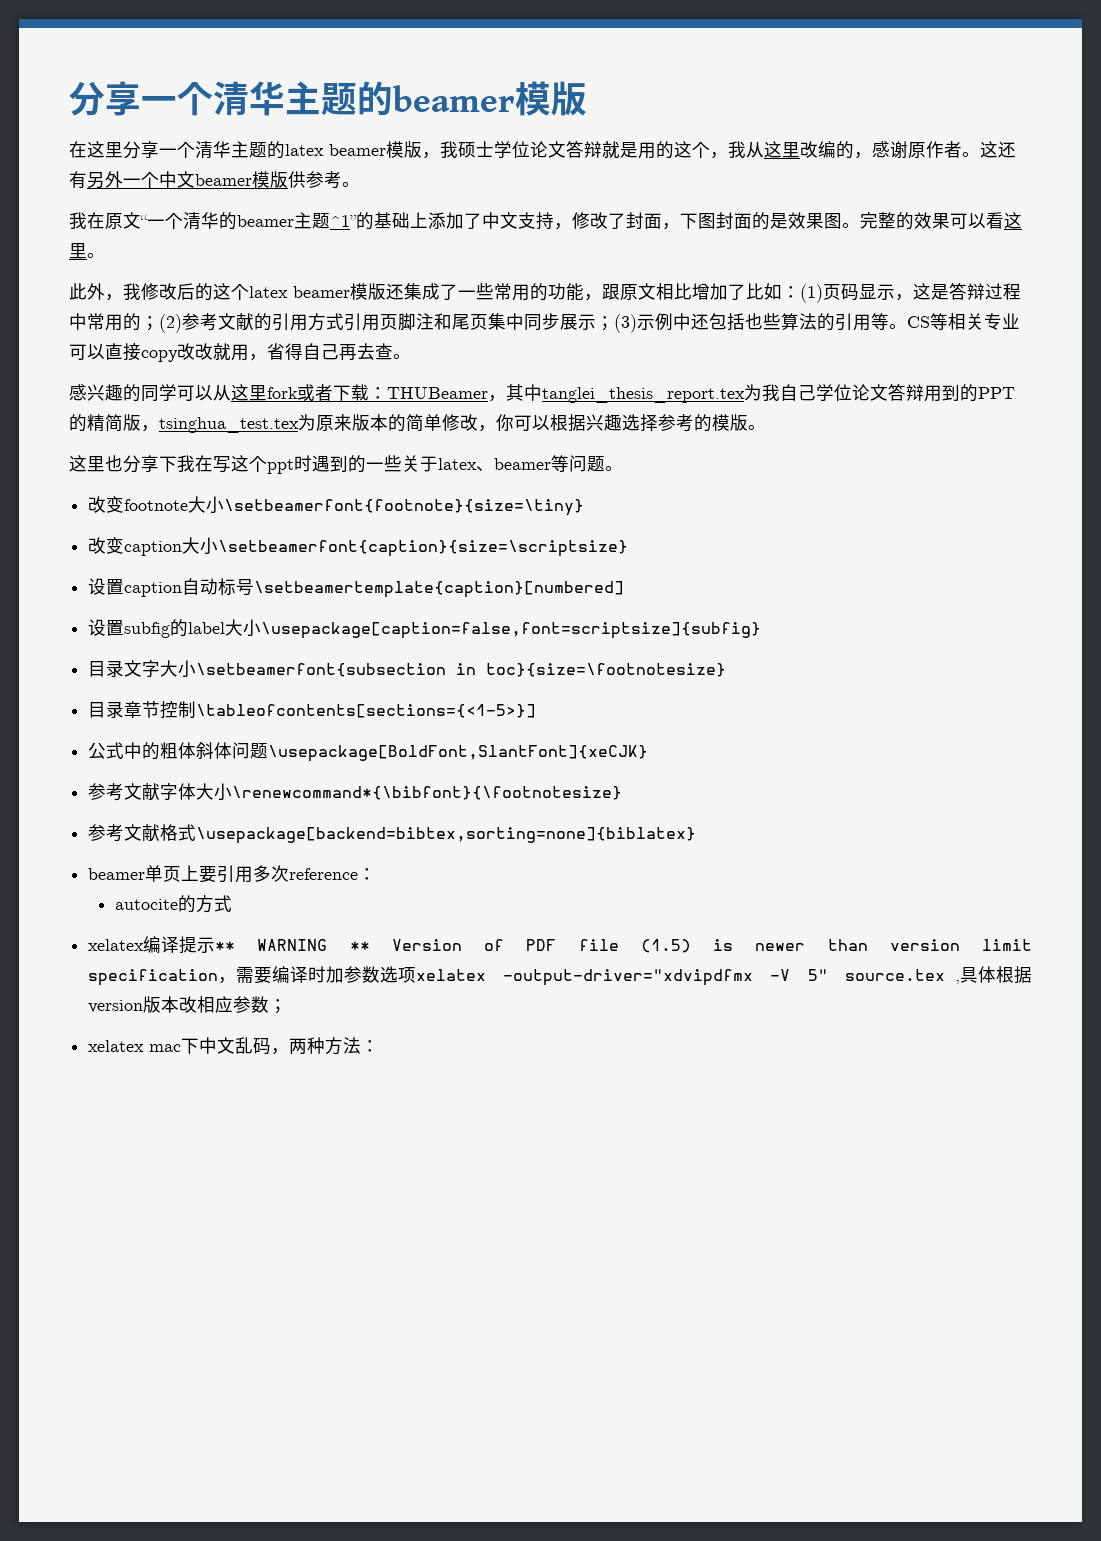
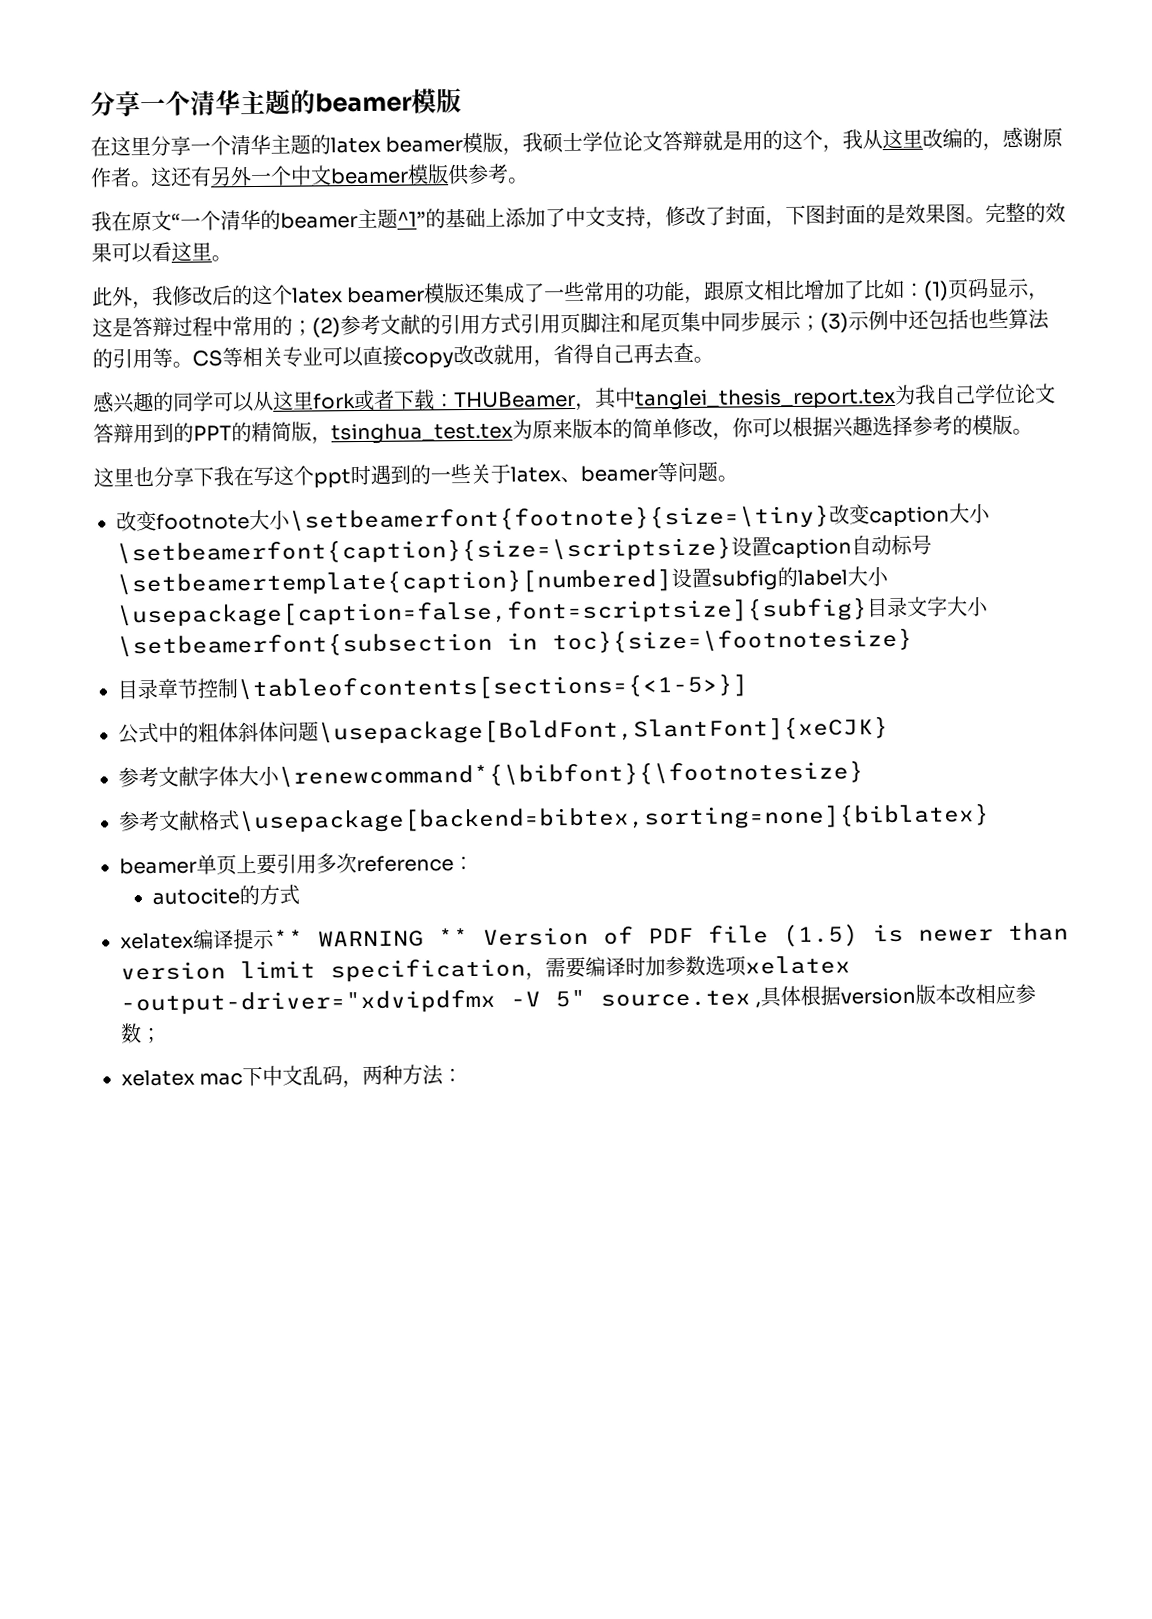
(585, 507) // -> (830, 518) none
(629, 548) // -> (732, 551) none
(625, 589) // -> (672, 582) none
(762, 630) // -> (868, 612) none

